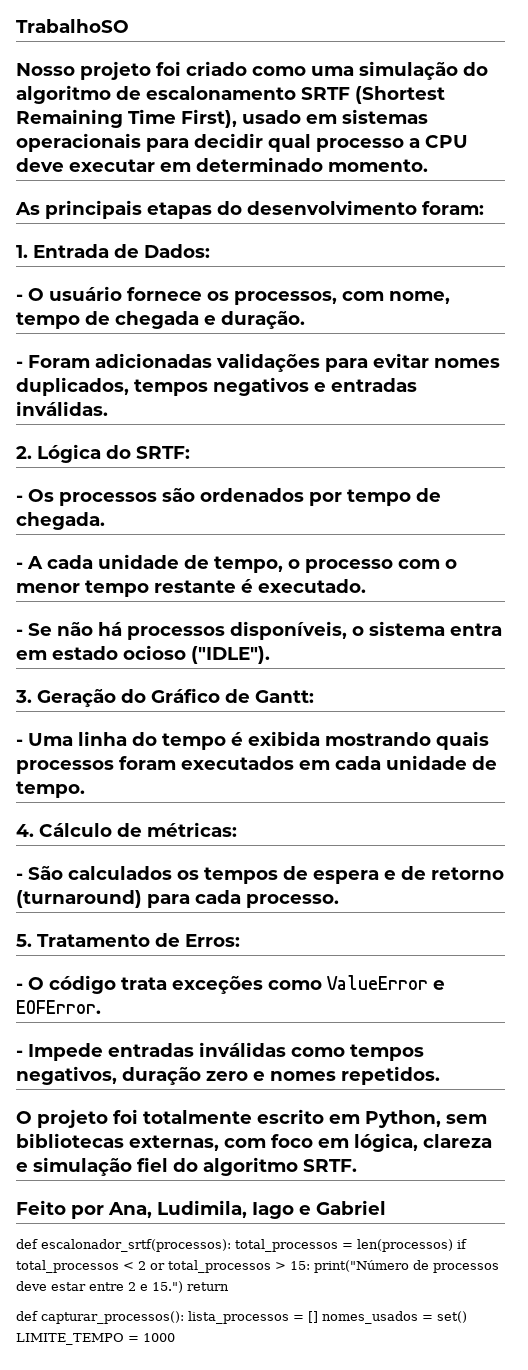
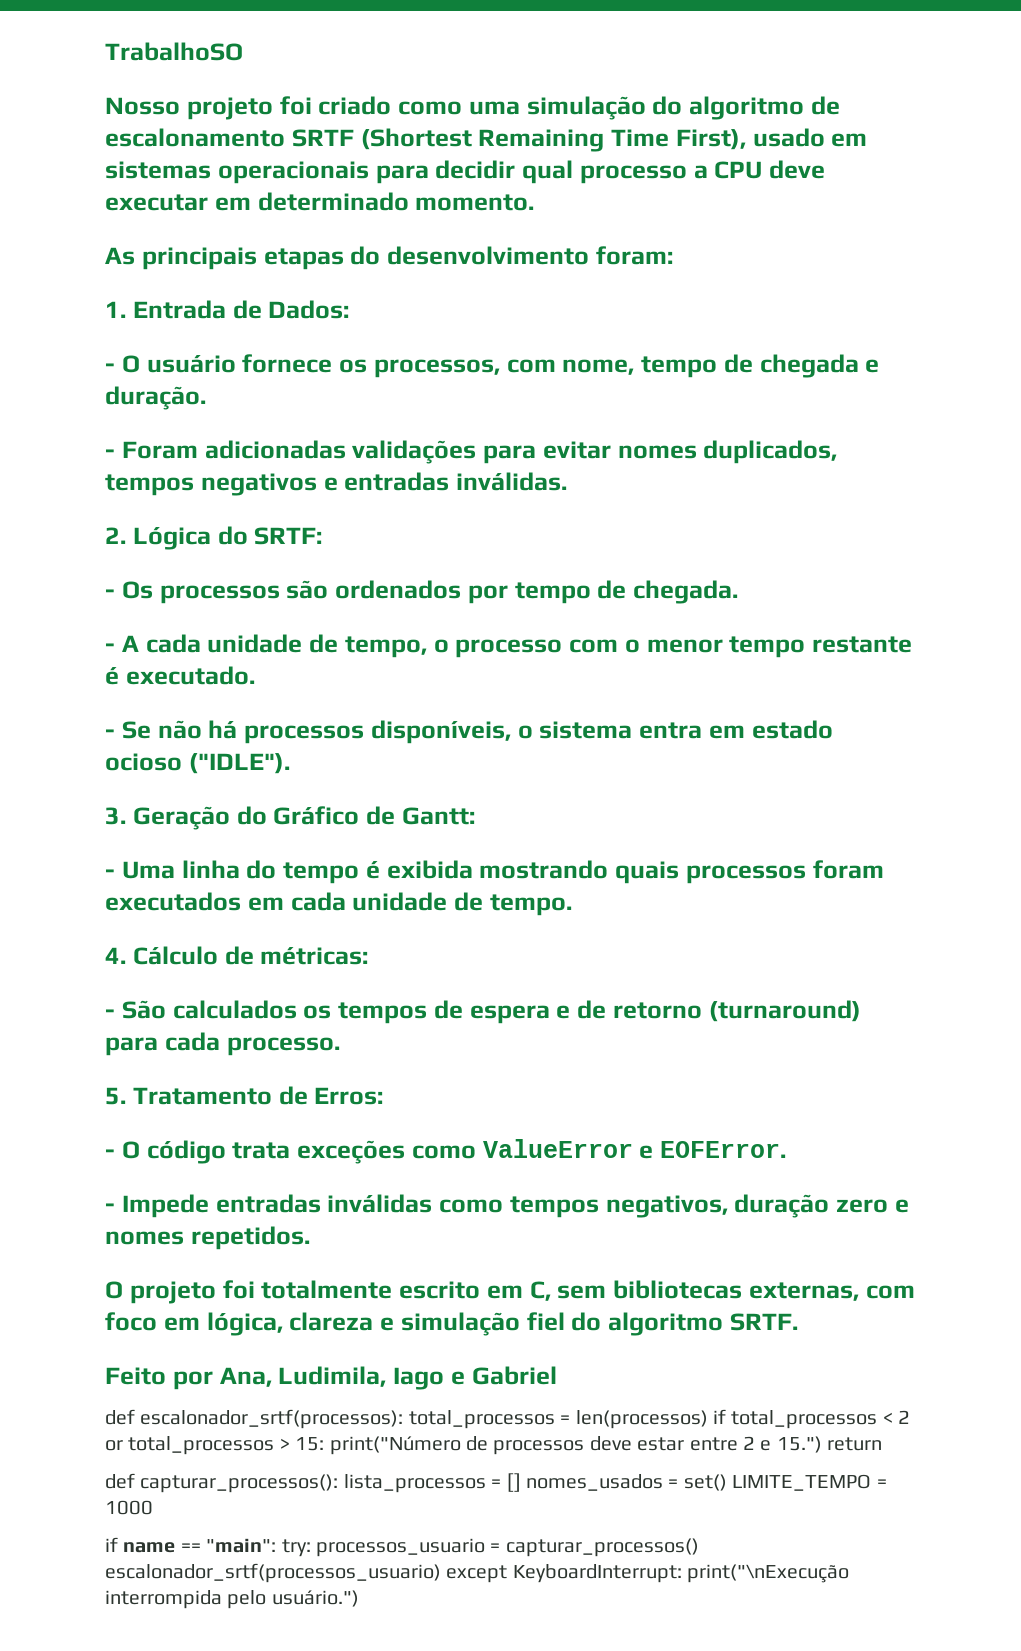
[365,1110,441,1128] Python, -> [529,1281,551,1301] C,
(175, 1337) none -> [105,1537,699,1557] [105,1563,850,1583] [105,1590,359,1609] // if name == "main": try: processos_usuario = capturar_processos() escalonador_srtf(processos_usuario) except KeyboardInterrupt: print("\nExecução interrompida pelo usuário.")

